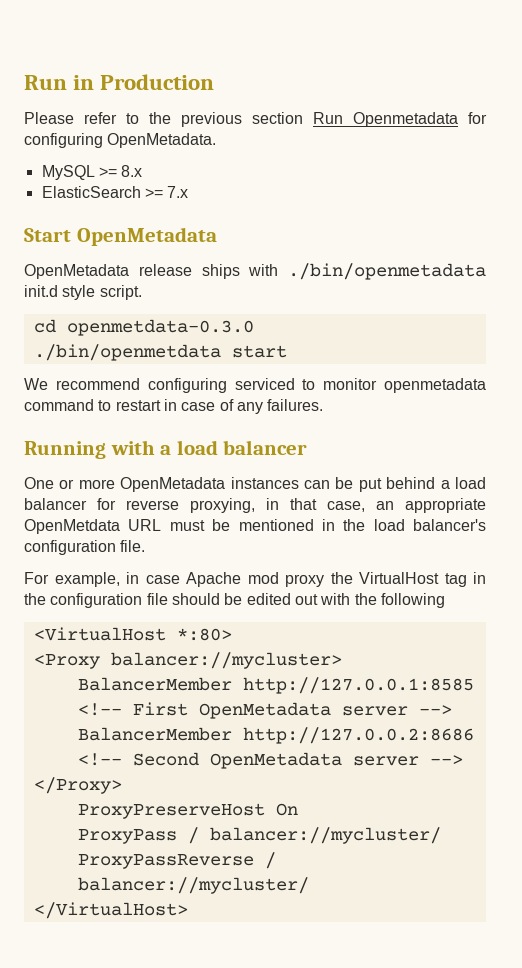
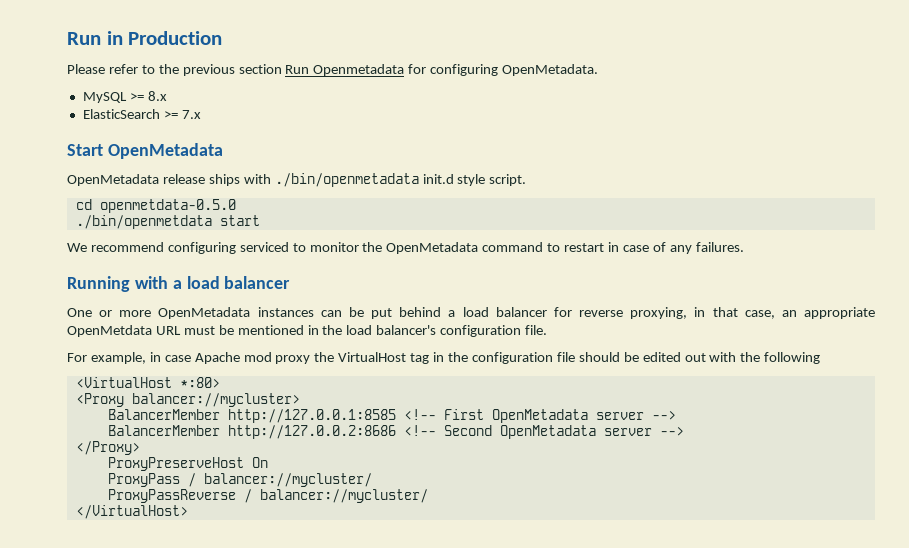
[66,319,254,336] openmetdata-0.3.0 -> [99,199,236,213] openmetdata-0.5.0
[383,378,486,393] openmetadata -> [362,242,479,254] the OpenMetadata

